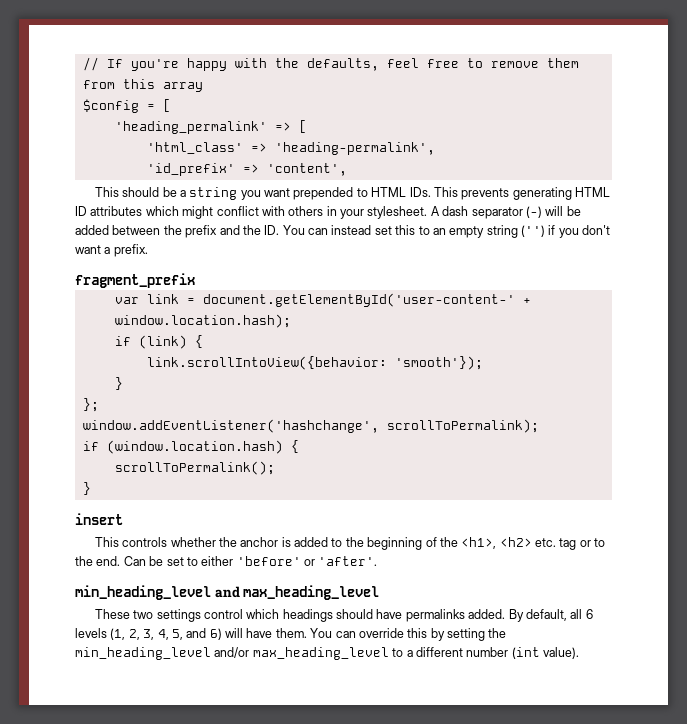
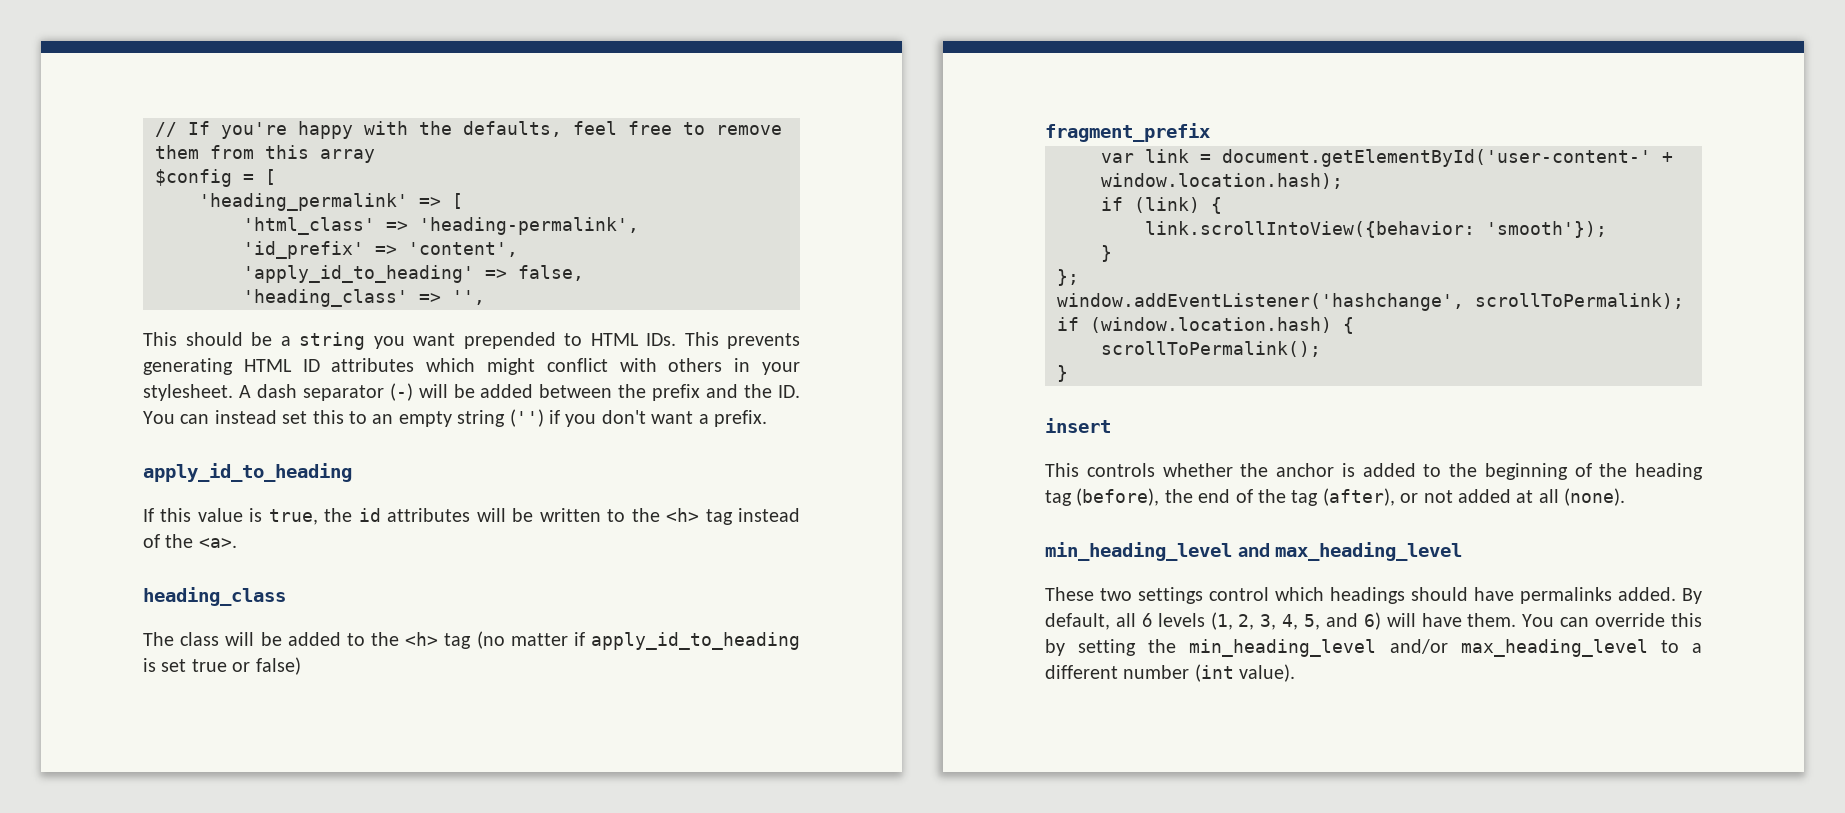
(347, 169) none -> [243,265,584,283] [243,289,485,307] // 'apply_id_to_heading' => false, // 'heading_class' => '',
(148, 250) none -> [143,463,352,482] [143,508,800,525] [143,534,237,548] [143,587,286,606] [143,631,800,650] [143,657,301,675] // apply_id_to_heading // If this value is true, the id attributes will be written to the <h> tag instead of the <a>. // heading_class // The class will be added to the <h> tag (no matter if apply_id_to_heading is set true or false)
[461,537,606,550] [75,556,378,566] <h1>, <h2> etc. tag or to the end. Can be set to either 'before' or 'after'. -> [1635,463,1703,480] [1045,488,1626,506] heading tag (before), the end of the tag (after), or not added at all (none).

